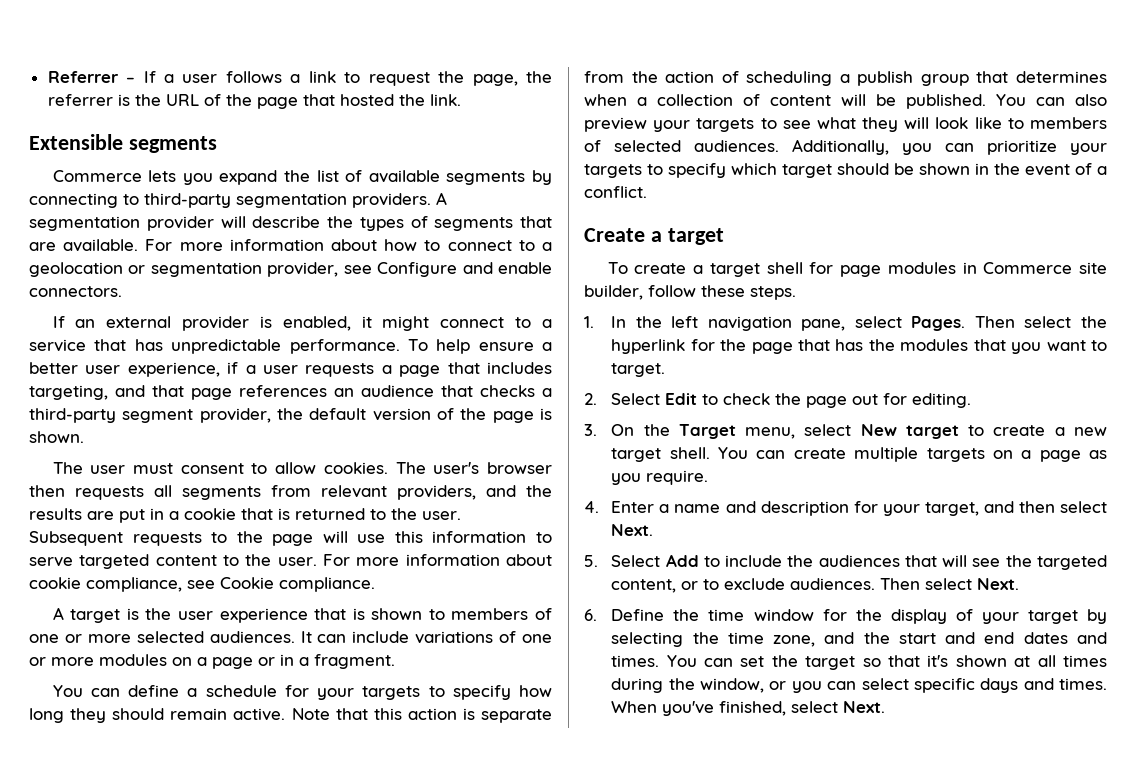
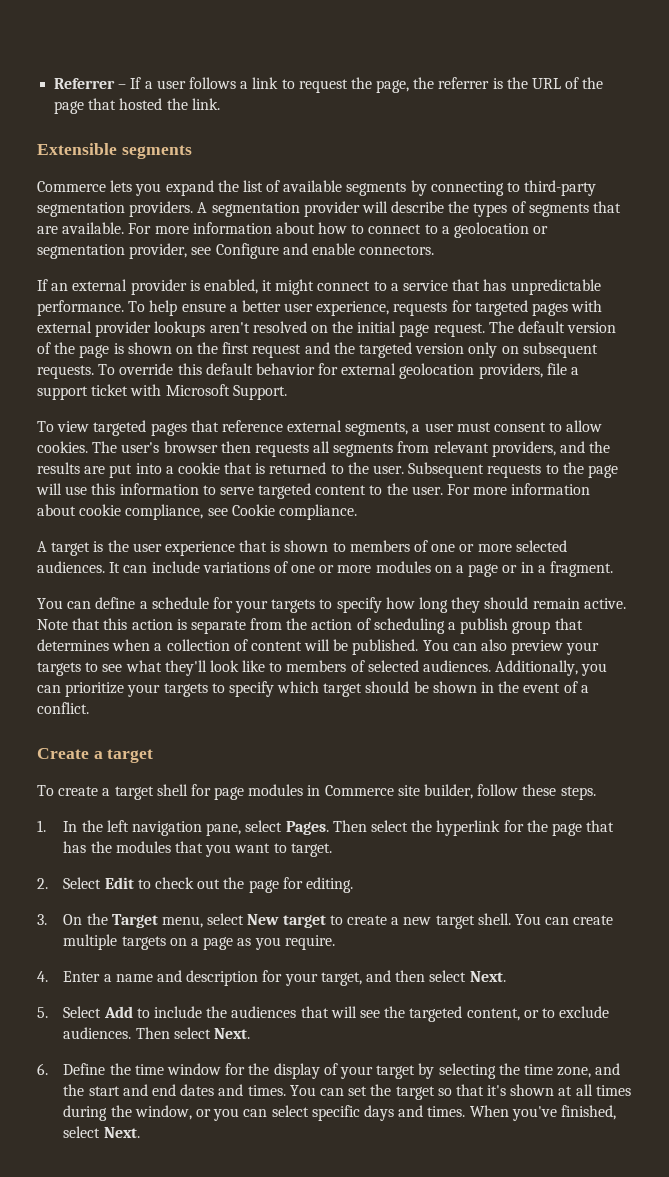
[227,362,552,377] [29,385,552,400] [29,408,303,423] if a user requests a page that includes targeting, and that page references an audience that checks a third-party segment provider, the -> [393,300,603,316] [37,321,514,337] requests for targeted pages with external provider lookups aren't resolved on the initial page request. The
[29,431,84,443] [52,462,83,474] shown. // The -> [127,342,598,358] [37,363,580,379] [37,384,287,400] [37,420,421,436] shown on the first request and the targeted version only on subsequent requests. To override this default behavior for external geolocation providers, file a support ticket with Microsoft Support. // To view targeted pages that reference external segments, a
[150,508,164,520] in -> [135,463,162,474] into
[862,117,930,132] they will -> [164,660,207,676] they'll
[775,393,879,408] the page out -> [197,877,279,893] out the page

